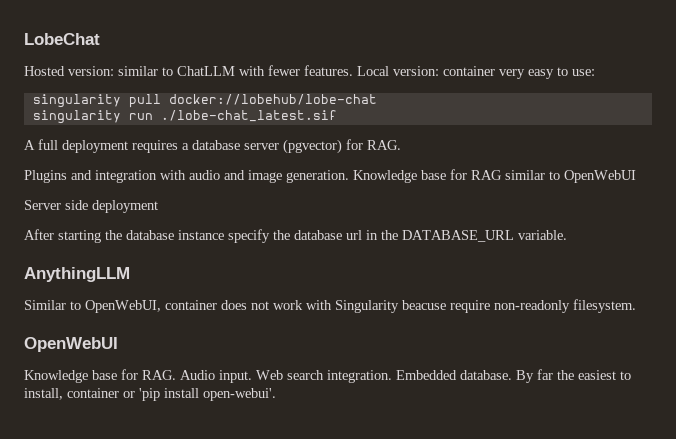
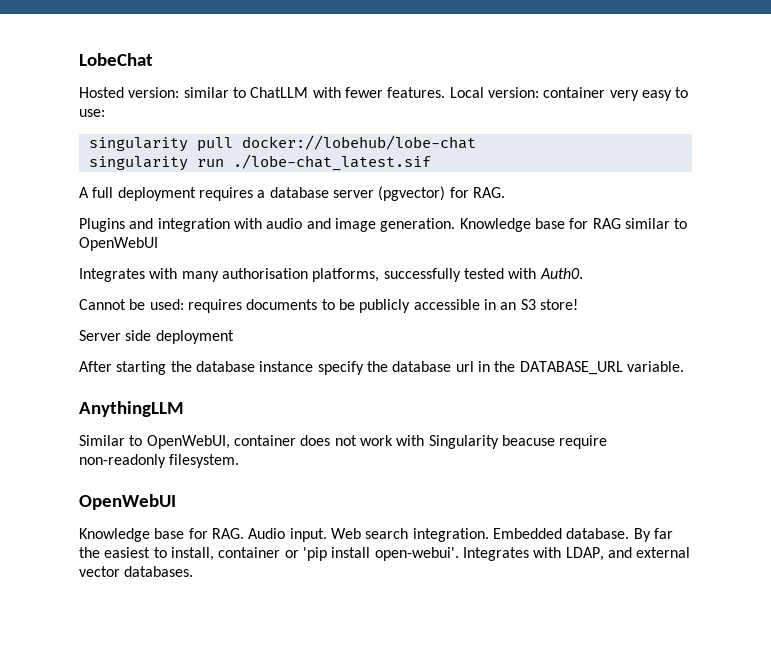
(636, 176) none -> [79,268,583,282] [79,299,578,313] // Integrates with many authorisation platforms, successfully tested with Auth0. // Cannot be used: requires documents to be publicly accessible in an S3 store!
(276, 394) none -> [462,547,691,561] [79,566,194,577] Integrates with LDAP, and external vector databases.

